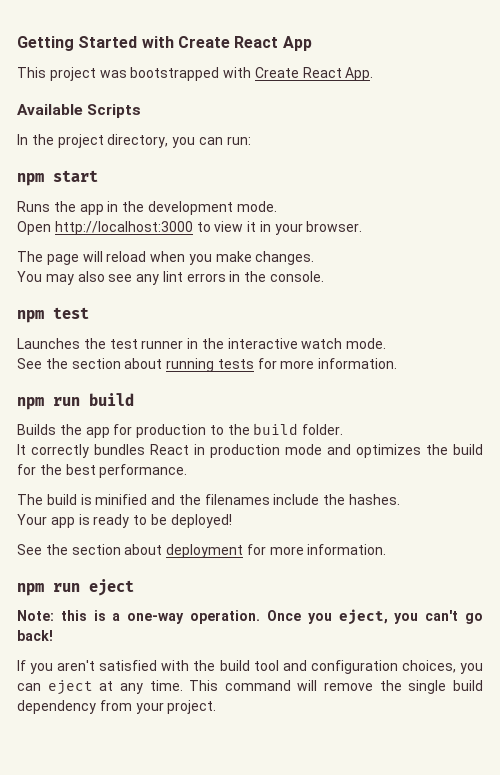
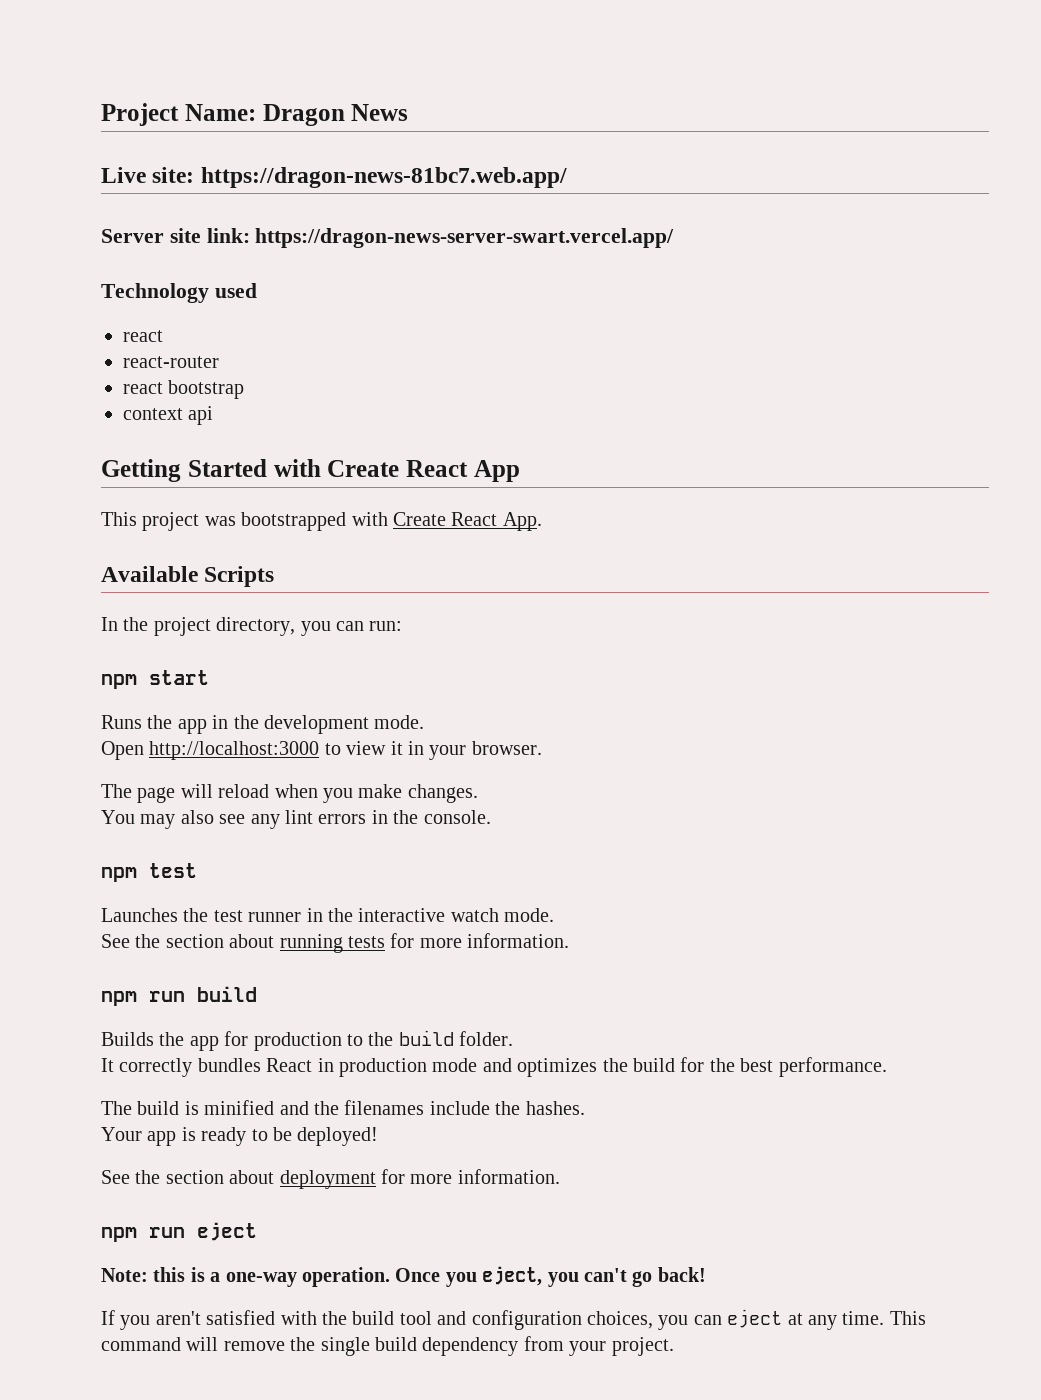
(17, 43) none -> [101,103,409,126] [101,167,567,188] [101,228,675,248] [101,283,257,303] [123,330,163,342] [123,356,219,368] [123,380,245,399] [123,406,214,425] Project Name: Dragon News // Live site: https://dragon-news-81bc7.web.app/ // Server site link: https://dragon-news-server-swart.vercel.app/ // Technology used // react // react-router // react bootstrap // context api //

